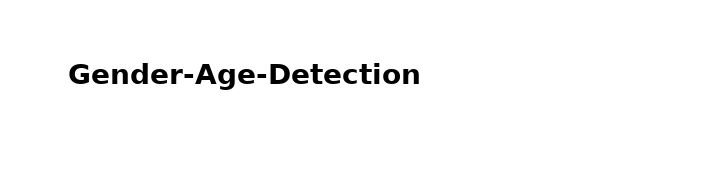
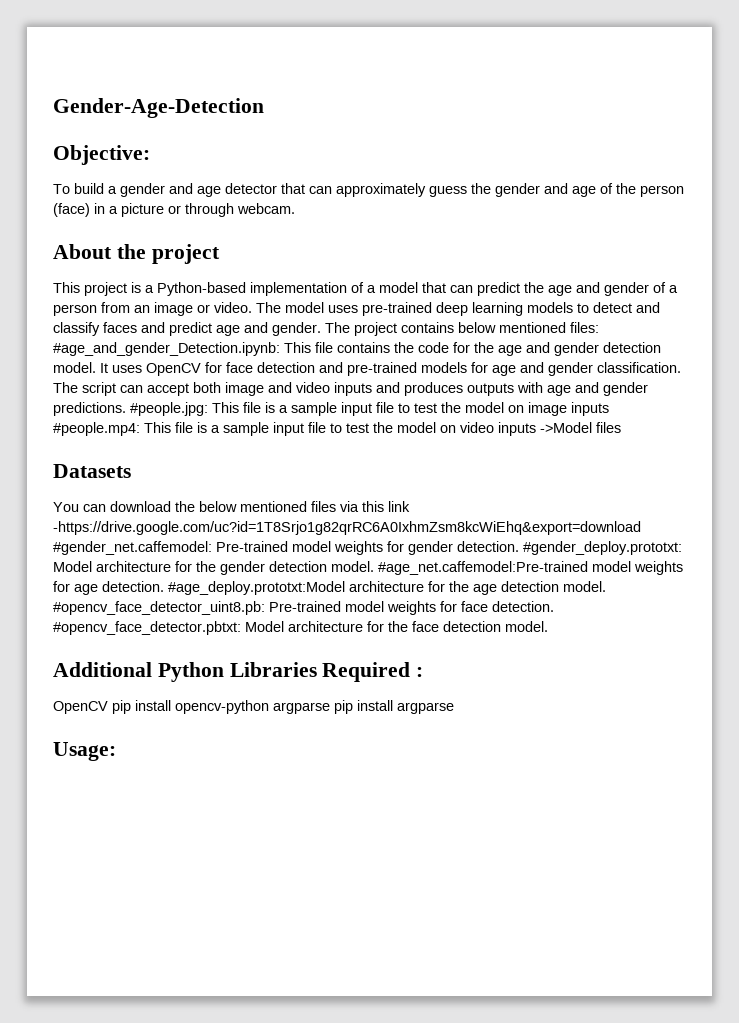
(421, 76) none -> [53,145,150,165] [53,183,684,197] [53,203,295,217] [53,244,220,264] [53,282,678,296] [53,302,660,316] [53,322,599,336] [53,342,661,356] [53,362,681,376] [53,382,648,396] [53,402,609,416] [53,422,621,436] [53,464,131,478] [53,501,410,512] [53,521,641,535] [53,541,682,555] [53,561,683,575] [53,581,606,595] [53,601,554,615] [53,621,548,635] [53,662,424,682] [53,700,454,714] [53,742,116,761] // Objective: // To build a gender and age detector that can approximately guess the gender and age of the person (face) in a picture or through webcam. // About the project // This project is a Python-based implementation of a model that can predict the age and gender of a person from an image or video. The model uses pre-trained deep learning models to detect and classify faces and predict age and gender. The project contains below mentioned files: #age_and_gender_Detection.ipynb: This file contains the code for the age and gender detection model. It uses OpenCV for face detection and pre-trained models for age and gender classification. The script can accept both image and video inputs and produces outputs with age and gender predictions. #people.jpg: This file is a sample input file to test the model on image inputs #people.mp4: This file is a sample input file to test the model on video inputs ->Model files // Datasets // You can download the below mentioned files via this link -https://drive.google.com/uc?id=1T8Srjo1g82qrRC6A0IxhmZsm8kcWiEhq&export=download #gender_net.caffemodel: Pre-trained model weights for gender detection. #gender_deploy.prototxt: Model architecture for the gender detection model. #age_net.caffemodel:Pre-trained model weights for age detection. #age_deploy.prototxt:Model architecture for the age detection model. #opencv_face_detector_uint8.pb: Pre-trained model weights for face detection. #opencv_face_detector.pbtxt: Model architecture for the face detection model. // Additional Python Libraries Required : // OpenCV pip install opencv-python argparse pip install argparse // Usage:

